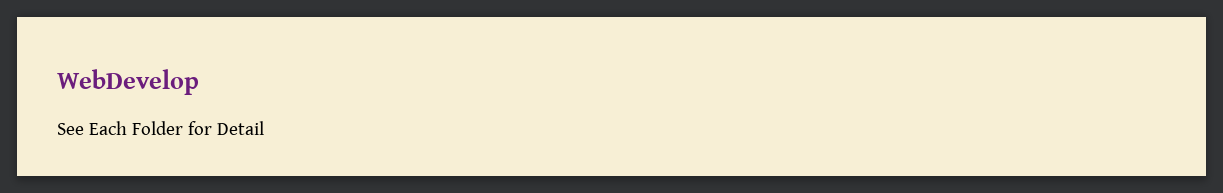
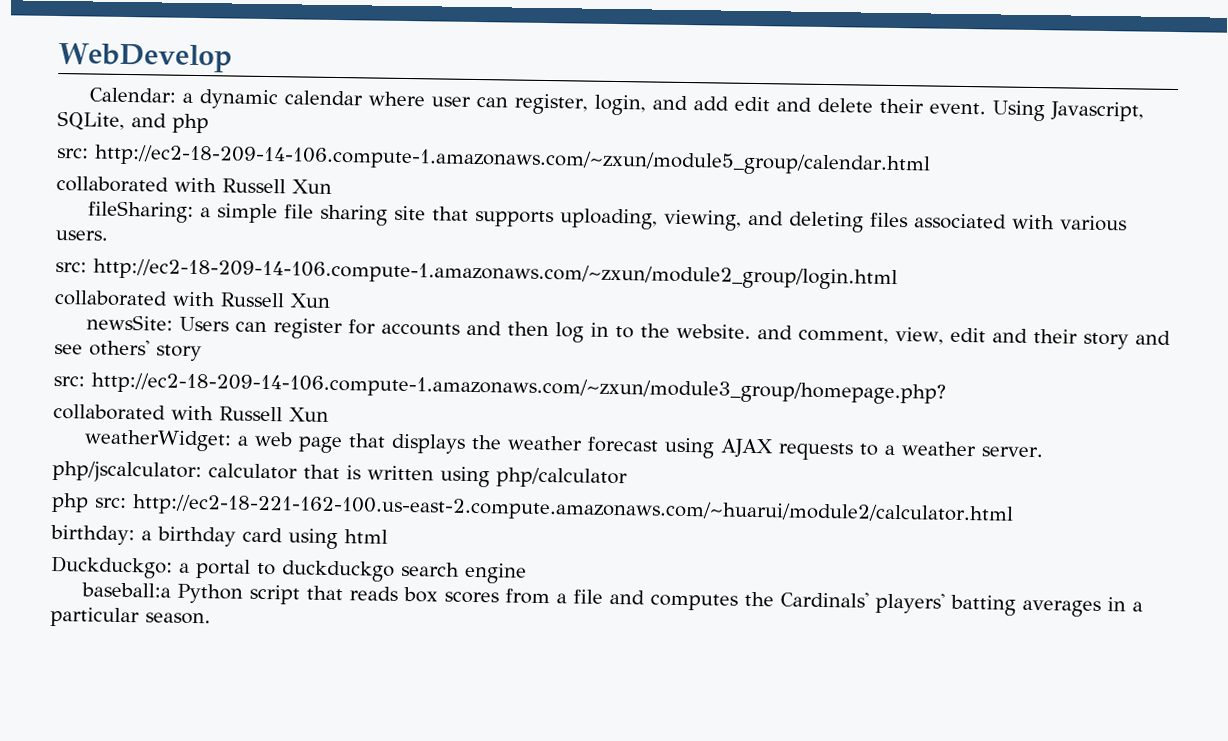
[57,121,264,135] See Each Folder for Detail -> [88,87,1144,122] [57,111,209,134] [56,144,931,177] [56,176,332,194] [87,200,1127,233] [55,229,108,241] [55,258,898,291] [54,289,331,308] [85,314,1171,350] [54,339,202,362] [53,372,946,405] [53,403,329,422] [83,429,1043,461] [52,460,628,489] [51,492,1014,526] [50,524,388,550] [50,555,527,584] [80,582,1143,617] [50,606,211,628] Calendar: a dynamic calendar where user can register, login, and add edit and delete their event. Using Javascript, SQLite, and php // src: http://ec2-18-209-14-106.compute-1.amazonaws.com/~zxun/module5_group/calendar.html // collaborated with Russell Xun // fileSharing: a simple file sharing site that supports uploading, viewing, and deleting files associated with various users. // src: http://ec2-18-209-14-106.compute-1.amazonaws.com/~zxun/module2_group/login.html // collaborated with Russell Xun // newsSite: Users can register for accounts and then log in to the website. and comment, view, edit and their story and see others' story // src: http://ec2-18-209-14-106.compute-1.amazonaws.com/~zxun/module3_group/homepage.php? // collaborated with Russell Xun // weatherWidget: a web page that displays the weather forecast using AJAX requests to a weather server. // php/jscalculator: calculator that is written using php/calculator // php src: http://ec2-18-221-162-100.us-east-2.compute.amazonaws.com/~huarui/module2/calculator.html // birthday: a birthday card using html // Duckduckgo: a portal to duckduckgo search engine // baseball:a Python script that reads box scores from a file and computes the Cardinals' players' batting averages in a particular season.

